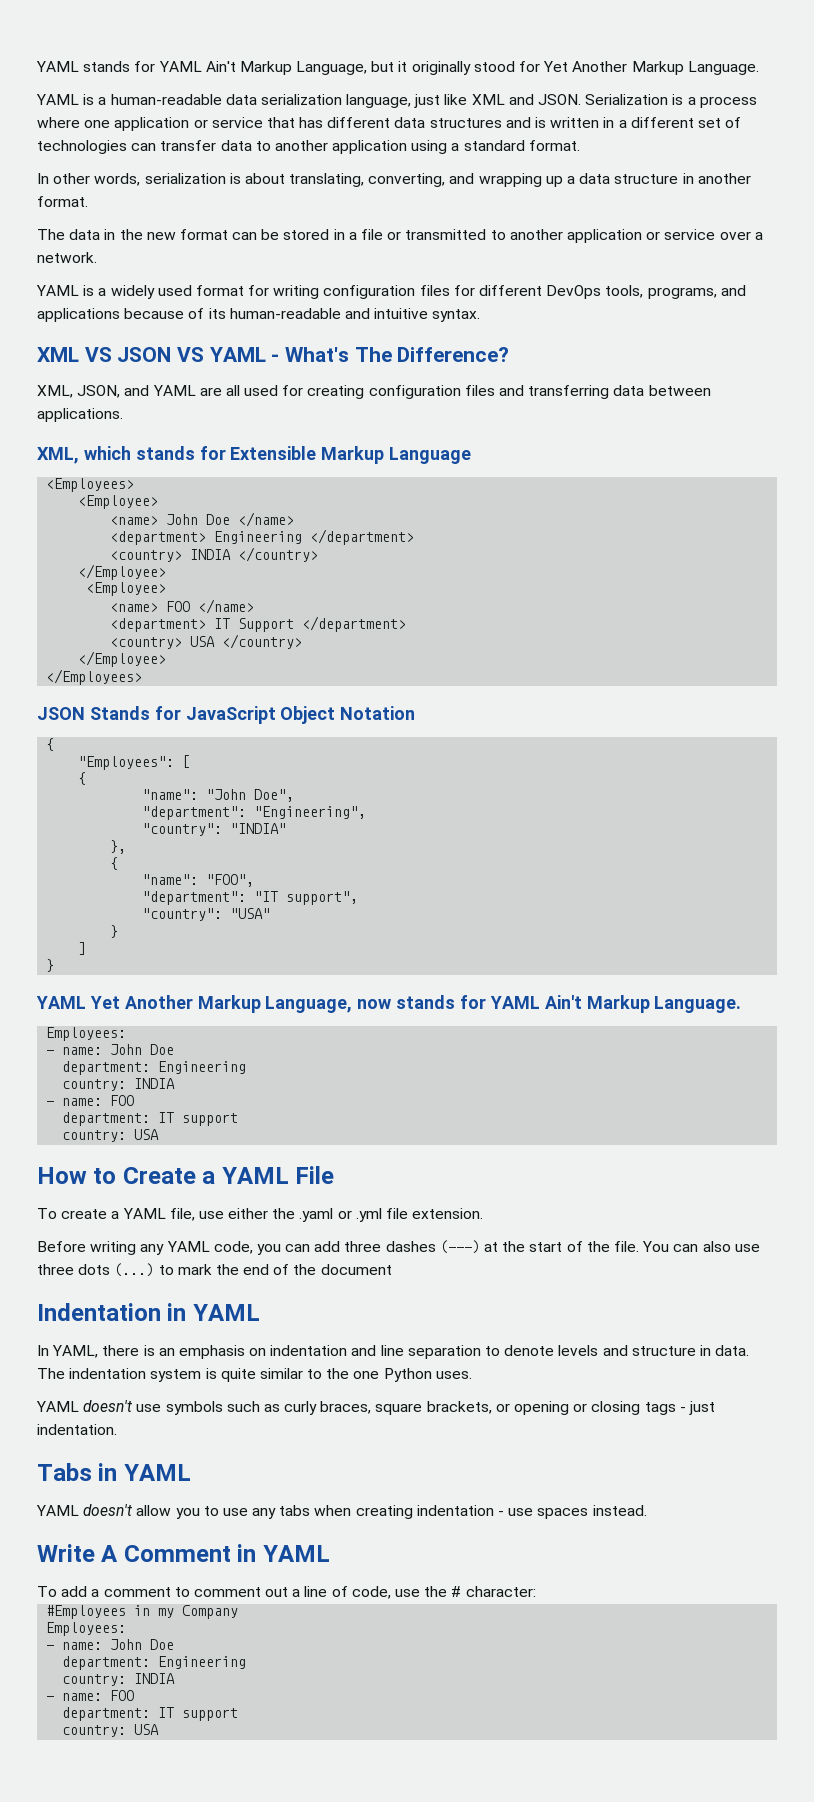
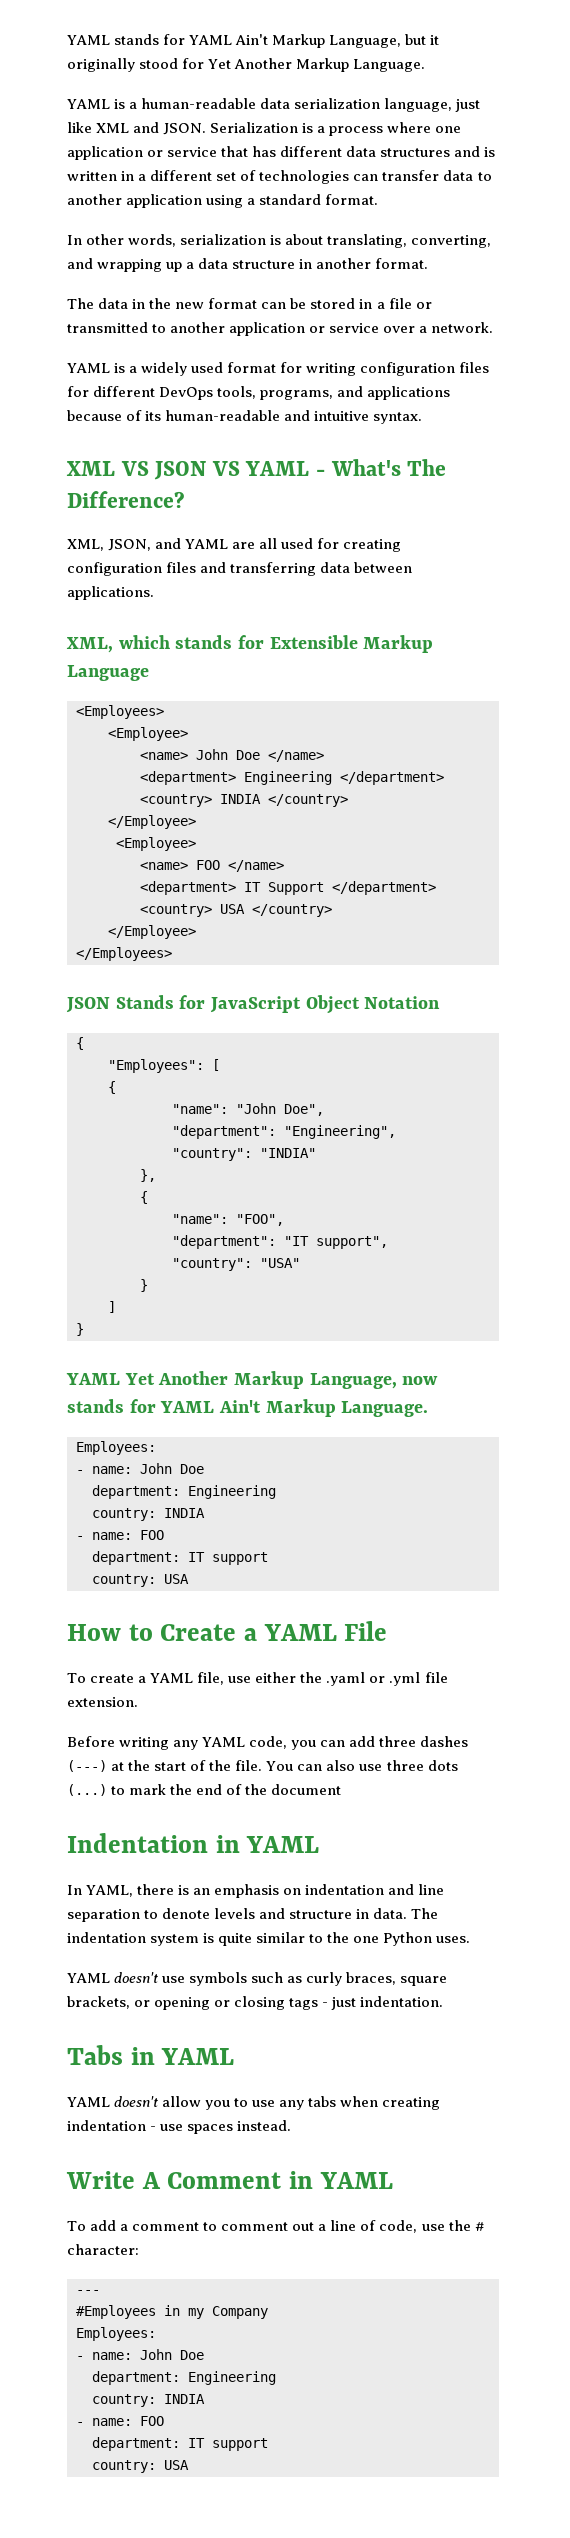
(536, 1591) none -> [76,2290,100,2294] // ---

